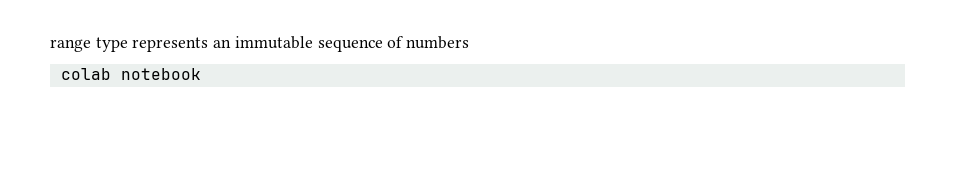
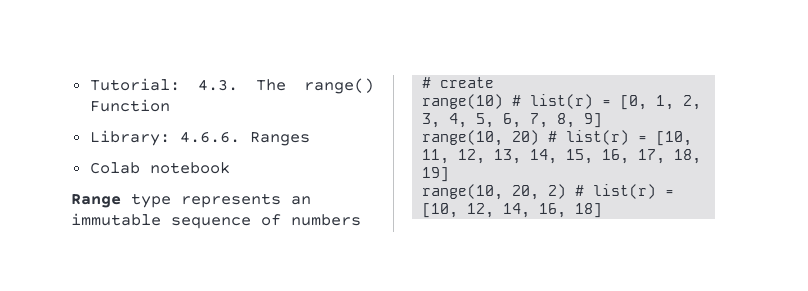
[50,39,91,52] range -> [89,78,374,94] [89,99,170,112] [89,130,310,146] [89,162,230,174] [71,194,121,208] Tutorial: 4.3. The range() Function // Library: 4.6.6. Ranges // Colab notebook // Range
[60,68,201,80] colab notebook -> [422,77,495,88] [422,94,702,110] [422,113,603,128] [422,130,693,146] [422,149,702,164] [422,167,450,182] [422,184,675,200] [422,203,603,218] # create // range(10) # list(r) = [0, 1, 2, 3, 4, 5, 6, 7, 8, 9] // range(10, 20) # list(r) = [10, 11, 12, 13, 14, 15, 16, 17, 18, 19] // range(10, 20, 2) # list(r) = [10, 12, 14, 16, 18]

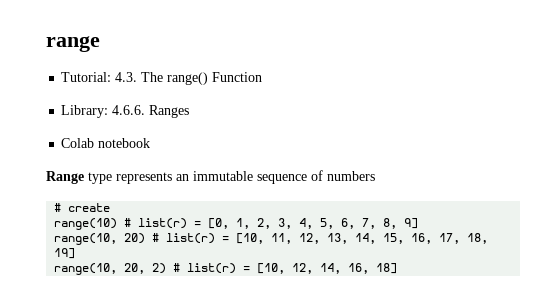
(89, 84) none -> [46,36,100,52] range //

